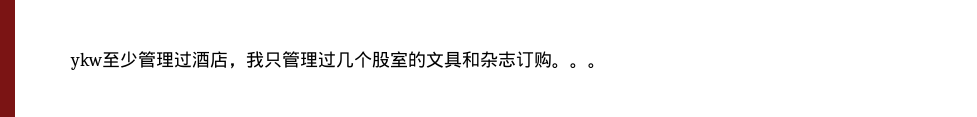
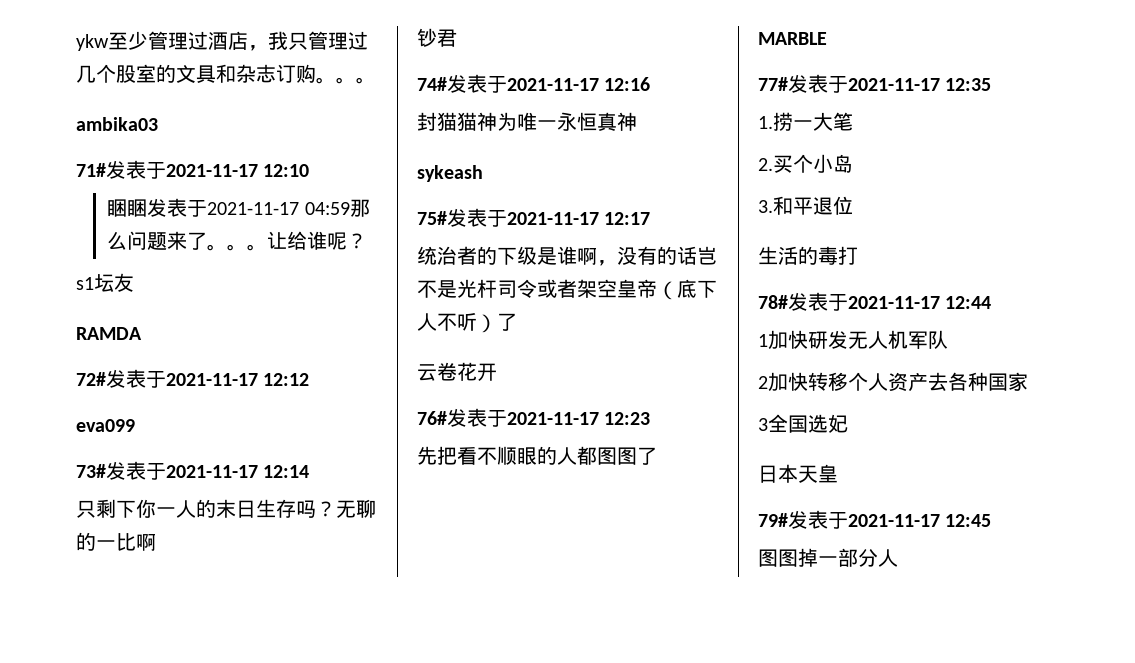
(607, 66) none -> [76,117,158,131] [76,160,310,179] [107,198,370,217] [107,231,368,251] [76,273,134,292] [76,327,142,340] [76,369,310,388] [76,419,135,432] [76,461,310,480] [76,499,376,518] [76,532,156,551] [417,28,457,47] [417,74,651,93] [417,112,637,131] [417,165,483,182] [417,208,651,227] [417,246,717,266] [417,279,717,300] [417,312,517,333] [417,362,497,381] [417,408,651,427] [417,446,657,465] [758,32,827,45] [758,74,992,93] [758,112,853,131] [758,154,853,173] [758,196,853,215] [758,246,858,265] [758,292,992,311] [758,330,948,350] [758,372,1028,392] [758,414,848,433] [758,464,838,483] [758,510,992,529] [758,548,898,567] // ambika03 // 71#发表于2021-11-17 12:10 // 睏睏发表于2021-11-17 04:59那么问题来了。。。让给谁呢？ // s1坛友 // RAMDA // 72#发表于2021-11-17 12:12 // eva099 // 73#发表于2021-11-17 12:14 // 只剩下你一人的末日生存吗？无聊的一比啊 // 钞君 // 74#发表于2021-11-17 12:16 // 封猫猫神为唯一永恒真神 // sykeash // 75#发表于2021-11-17 12:17 // 统治者的下级是谁啊，没有的话岂不是光杆司令或者架空皇帝（底下人不听）了 // 云卷花开 // 76#发表于2021-11-17 12:23 // 先把看不顺眼的人都图图了 // MARBLE // 77#发表于2021-11-17 12:35 // 1.捞一大笔 // 2.买个小岛 // 3.和平退位 // 生活的毒打 // 78#发表于2021-11-17 12:44 // 1加快研发无人机军队 // 2加快转移个人资产去各种国家 // 3全国选妃 // 日本天皇 // 79#发表于2021-11-17 12:45 // 图图掉一部分人

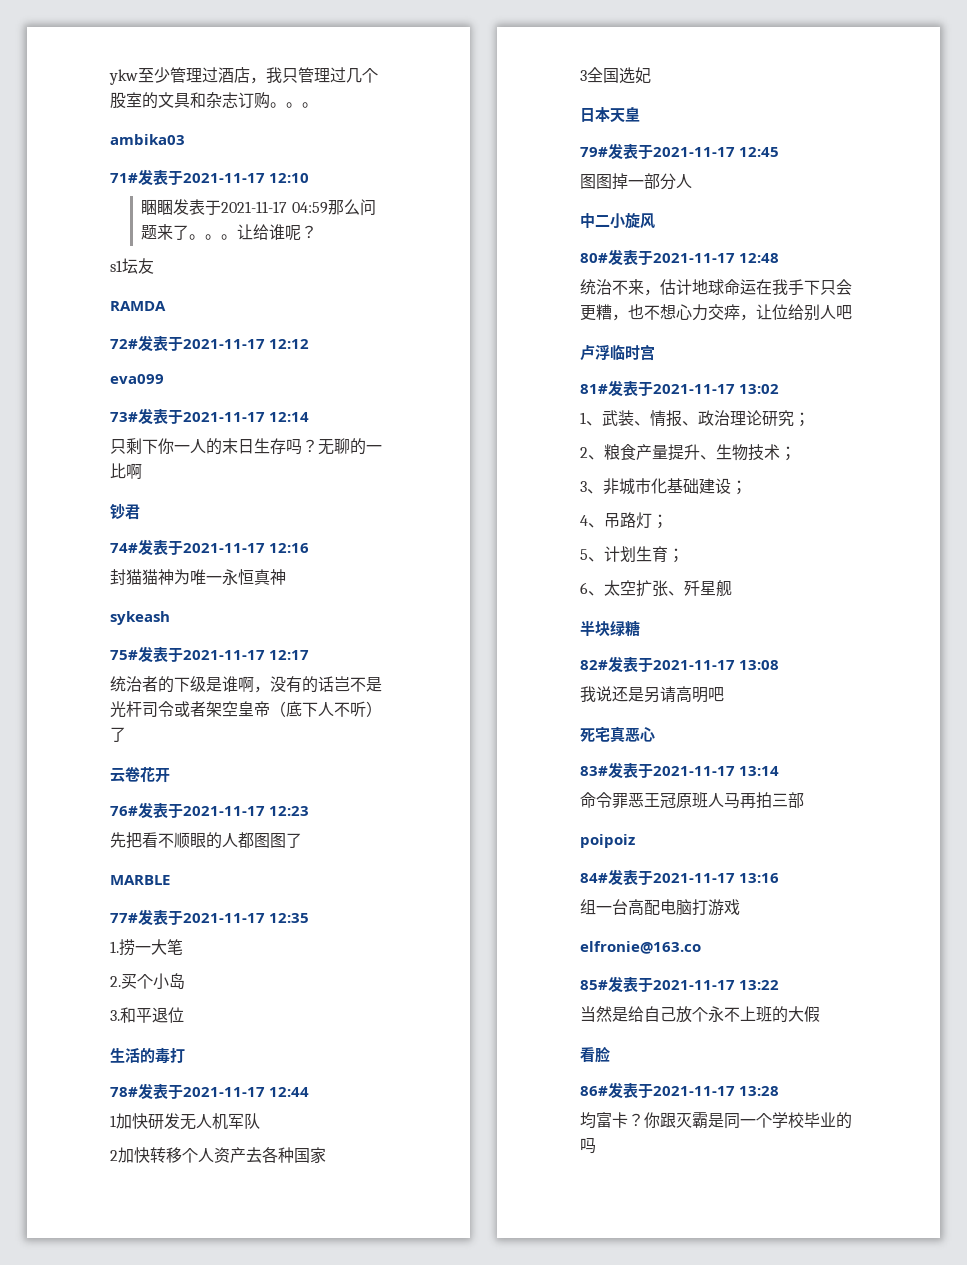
(898, 558) none -> [580,213,655,229] [580,249,780,266] [580,279,852,296] [580,304,852,321] [580,344,655,361] [580,380,780,397] [580,410,810,427] [580,444,796,461] [580,478,747,495] [580,512,668,529] [580,546,684,563] [580,580,732,597] [580,620,640,637] [580,656,780,673] [580,686,724,703] [580,726,655,743] [580,762,780,779] [580,792,804,809] [580,834,635,848] [580,869,780,886] [580,899,740,916] [580,941,701,954] [580,976,780,993] [580,1006,820,1023] [580,1046,610,1063] [580,1082,780,1099] [580,1112,852,1129] [580,1137,596,1154] // 中二小旋风 // 80#发表于2021-11-17 12:48 // 统治不来，估计地球命运在我手下只会更糟，也不想心力交瘁，让位给别人吧 // 卢浮临时宫 // 81#发表于2021-11-17 13:02 // 1、武装、情报、政治理论研究； // 2、粮食产量提升、生物技术； // 3、非城市化基础建设； // 4、吊路灯； // 5、计划生育； // 6、太空扩张、歼星舰 // 半块绿糖 // 82#发表于2021-11-17 13:08 // 我说还是另请高明吧 // 死宅真恶心 // 83#发表于2021-11-17 13:14 // 命令罪恶王冠原班人马再拍三部 // poipoiz // 84#发表于2021-11-17 13:16 // 组一台高配电脑打游戏 // elfronie@163.co // 85#发表于2021-11-17 13:22 // 当然是给自己放个永不上班的大假 // 看脸 // 86#发表于2021-11-17 13:28 // 均富卡？你跟灭霸是同一个学校毕业的吗

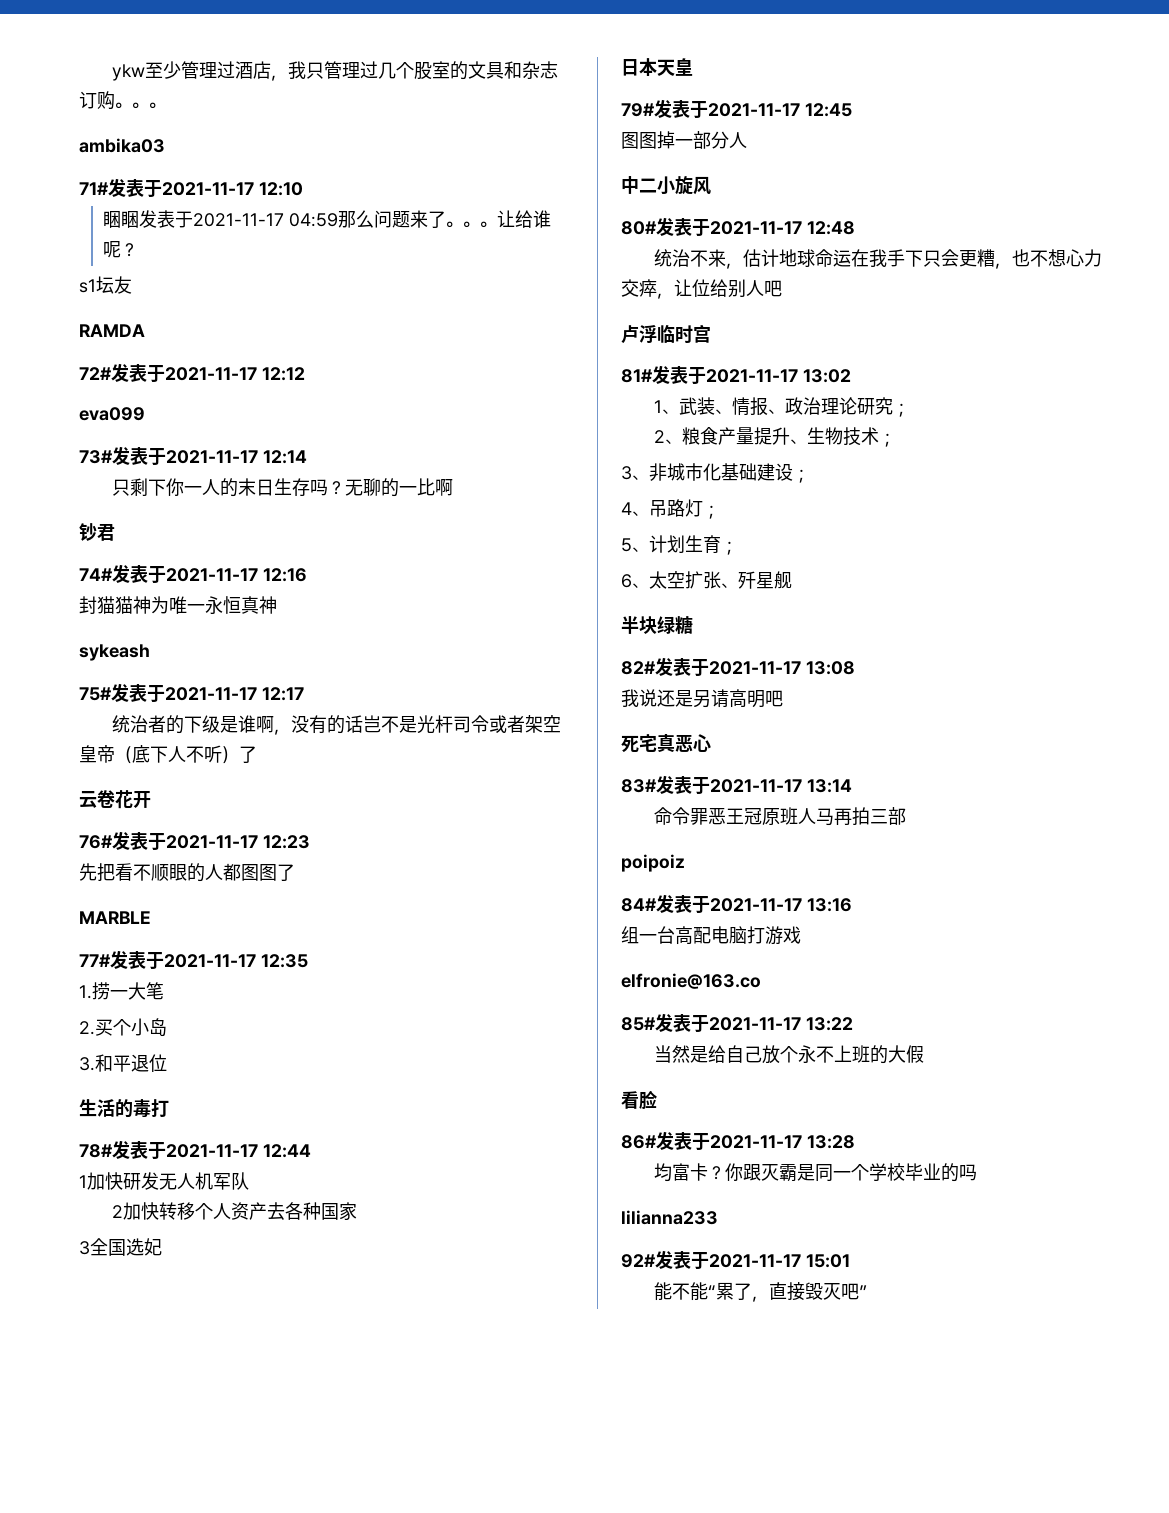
(596, 1145) none -> [621,1210,718,1225] [621,1250,850,1269] [653,1282,867,1302] // lilianna233 // 92#发表于2021-11-17 15:01 // 能不能“累了，直接毁灭吧”

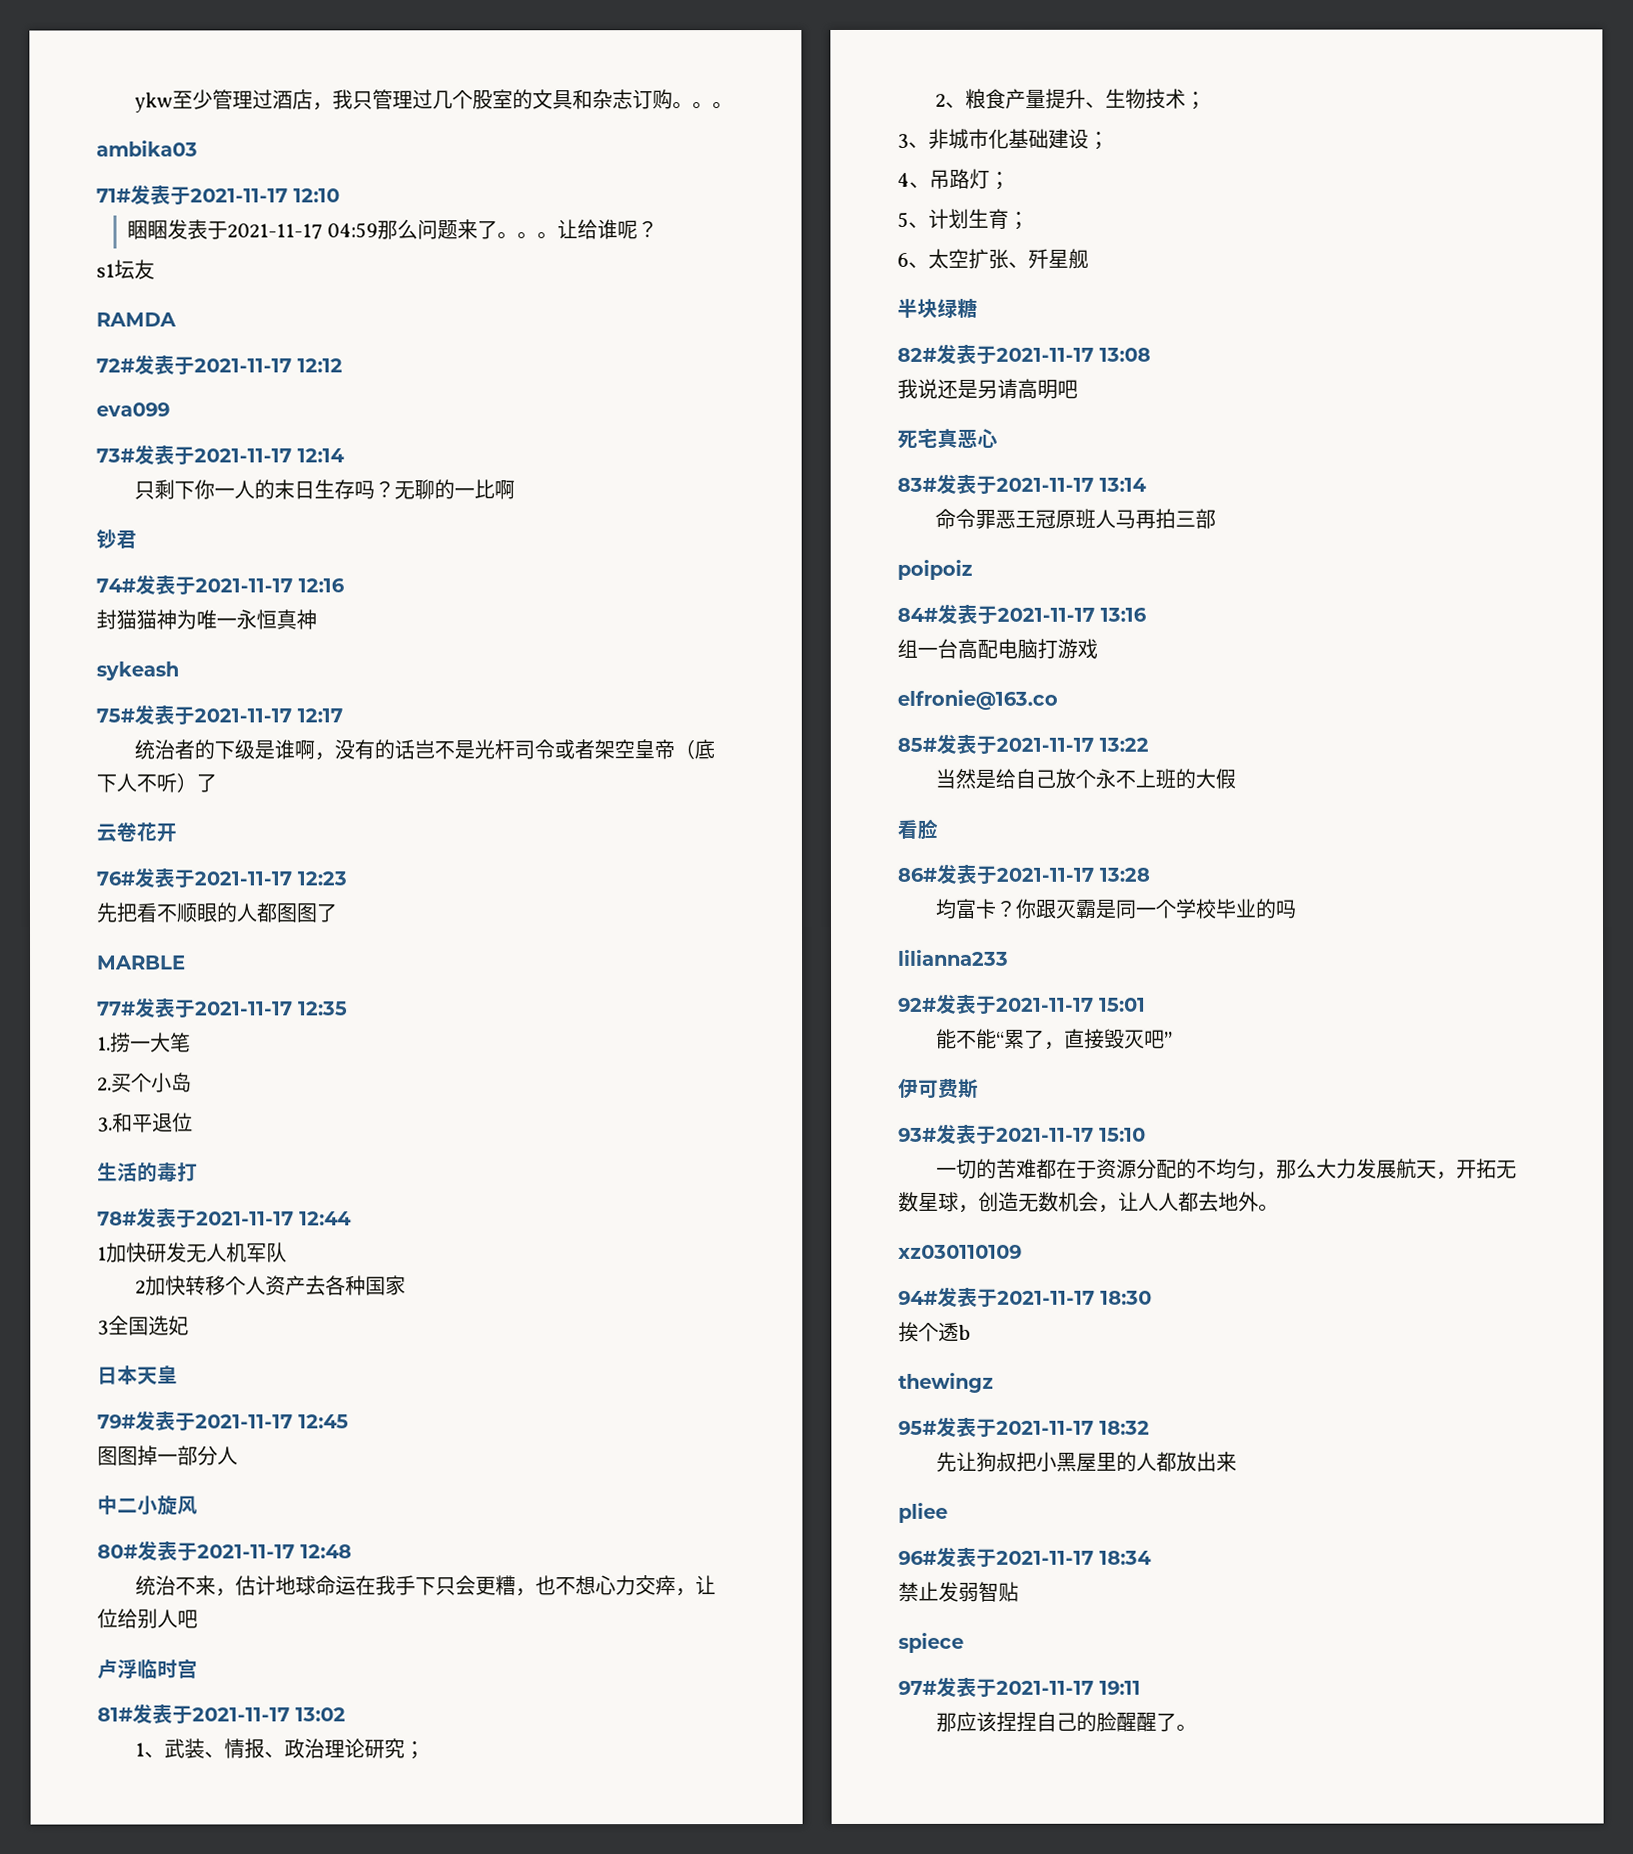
(867, 1291) none -> [898,1078,979,1099] [898,1123,1146,1144] [936,1158,1518,1180] [898,1191,1279,1213] [898,1244,1022,1259] [898,1286,1152,1307] [898,1321,971,1342] [898,1372,994,1393] [898,1416,1150,1437] [936,1451,1238,1472] [898,1502,948,1523] [898,1546,1152,1567] [898,1581,1019,1602] [898,1632,964,1653] [898,1676,1141,1697] [936,1711,1198,1732] // 伊可费斯 // 93#发表于2021-11-17 15:10 // 一切的苦难都在于资源分配的不均匀，那么大力发展航天，开拓无数星球，创造无数机会，让人人都去地外。 // xz030110109 // 94#发表于2021-11-17 18:30 // 挨个透b // thewingz // 95#发表于2021-11-17 18:32 // 先让狗叔把小黑屋里的人都放出来 // pliee // 96#发表于2021-11-17 18:34 // 禁止发弱智贴 // spiece // 97#发表于2021-11-17 19:11 // 那应该捏捏自己的脸醒醒了。

